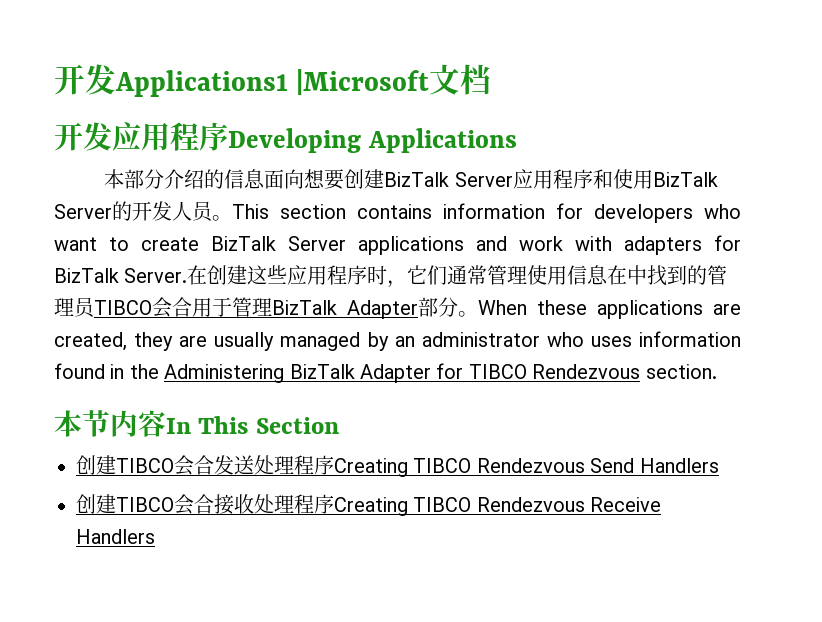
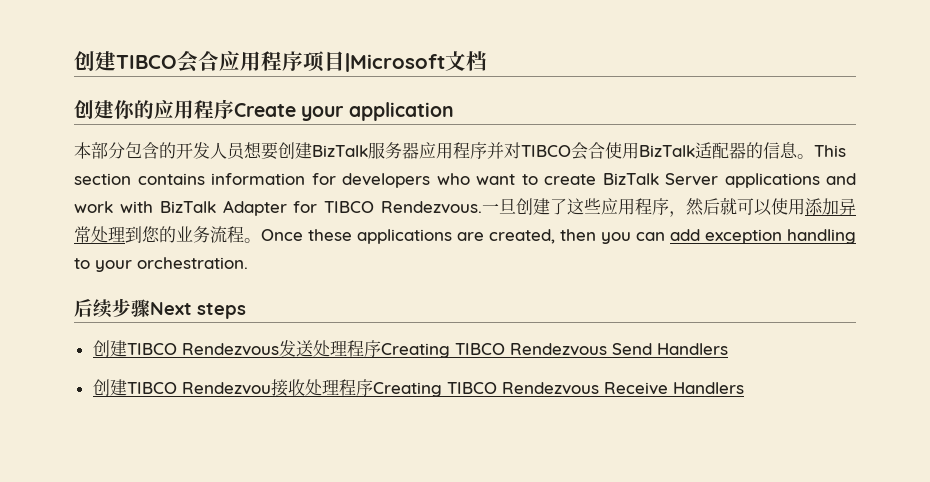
[54,64,492,97] [54,122,517,153] [104,169,305,189] 开发Applications1 |Microsoft文档 // 开发应用程序Developing Applications // 本部分介绍的信息面向 -> [74,50,487,73] [74,99,454,121] [74,142,246,160] 创建TIBCO会合应用程序项目|Microsoft文档 // 创建你的应用程序Create your application // 本部分包含的开发人员
[454,169,718,189] [54,201,214,222] Server应用程序和使用BizTalk Server的开发人员 -> [368,142,798,160] 服务器应用程序并对TIBCO会合使用BizTalk适配器的信息
[624,235,741,255] [54,265,728,288] [54,297,741,319] [54,331,742,351] [54,363,717,383] [54,410,339,437] [76,455,214,476] adapters for BizTalk Server.在创建这些应用程序时，它们通常管理使用信息在中找到的管理员TIBCO会合用于管理BizTalk Adapter部分。When these applications are created, they are usually managed by an administrator who uses information found in the Administering BizTalk Adapter for TIBCO Rendezvous section. // 本节内容In This Section // 创建TIBCO会合 -> [159,197,856,217] [74,226,856,244] [74,257,248,272] [74,298,246,319] [92,340,279,357] BizTalk Adapter for TIBCO Rendezvous.一旦创建了这些应用程序，然后就可以使用添加异常处理到您的业务流程。Once these applications are created, then you can add exception handling to your orchestration. // 后续步骤Next steps // 创建TIBCO Rendezvous
[174,494,214,515] 会合 -> [181,382,271,395] Rendezvou

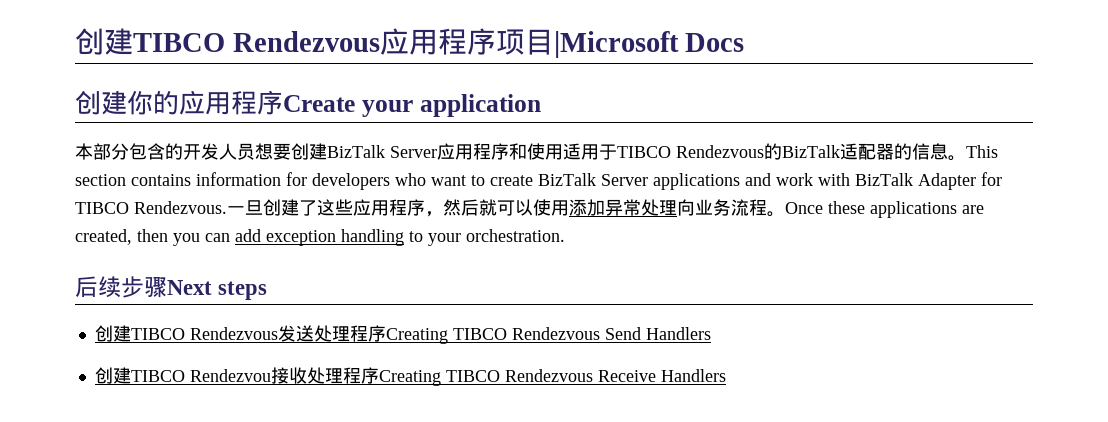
[74,50,219,73] 创建TIBCO会合 -> [75,28,380,55] 创建TIBCO Rendezvous
[445,51,487,71] 文档 -> [685,33,745,52] Docs
[368,142,639,160] 服务器应用程序并对TIBCO会合使用 -> [390,143,782,160] Server应用程序和使用适用于TIBCO Rendezvous的
[125,226,176,243] 到您的 -> [677,199,695,216] 向

